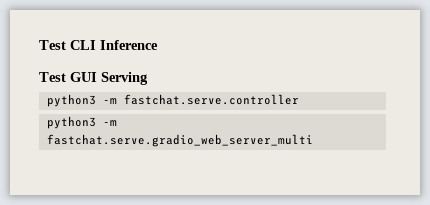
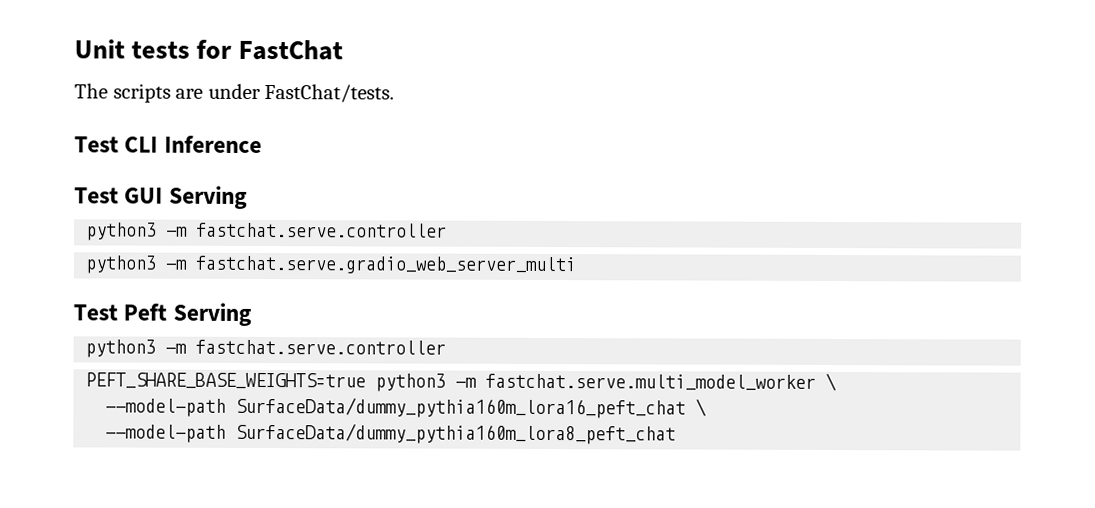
(39, 45) none -> [74,39,344,61] [74,83,395,103] Unit tests for FastChat // The scripts are under FastChat/tests. //
(313, 140) none -> [73,302,252,326] [85,339,447,358] [85,372,838,392] [105,396,708,419] [105,422,677,445] // Test Peft Serving // python3 -m fastchat.serve.controller // PEFT_SHARE_BASE_WEIGHTS=true python3 -m fastchat.serve.multi_model_worker \ // --model-path SurfaceData/dummy_pythia160m_lora16_peft_chat \ // --model-path SurfaceData/dummy_pythia160m_lora8_peft_chat

